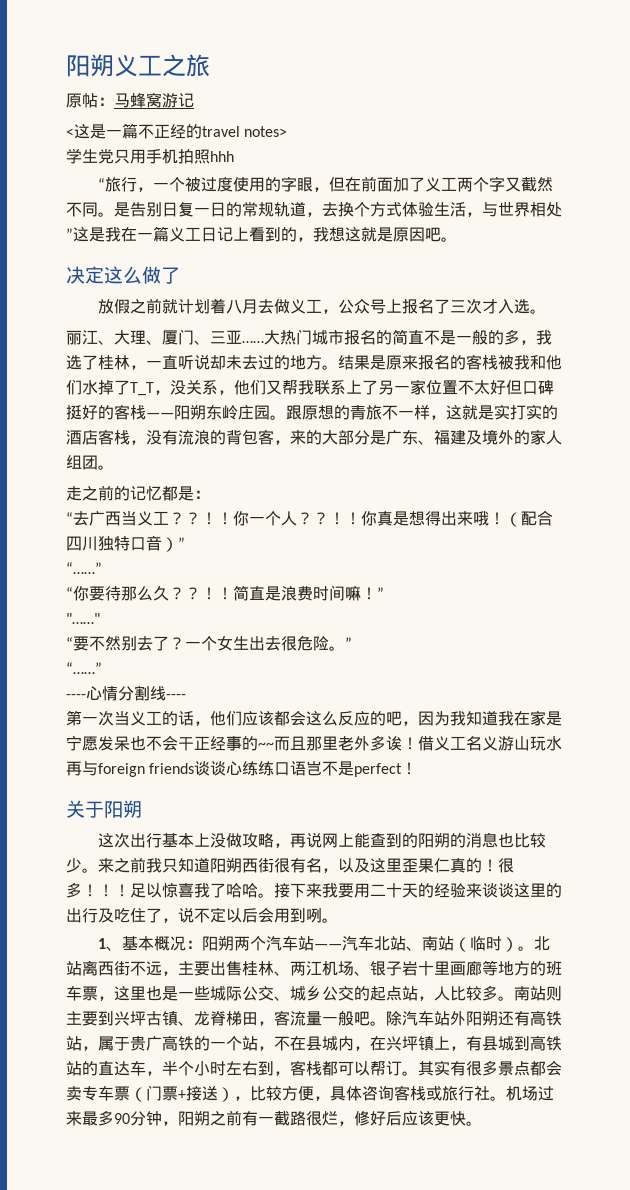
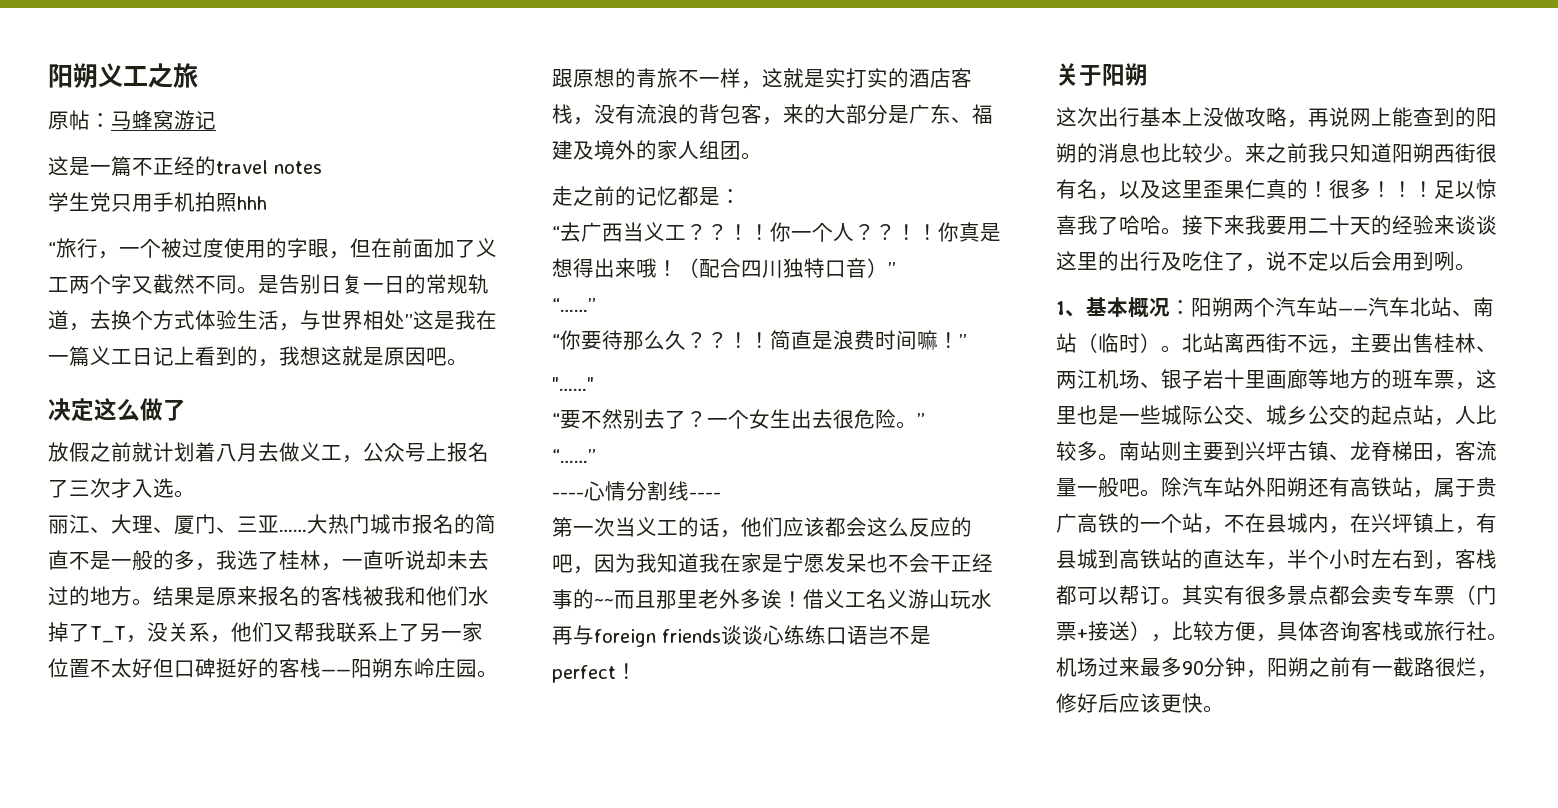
[66,128,74,137] < -> (216, 120) none
[244,126,288,137] notes> -> [274,161,322,174] notes

